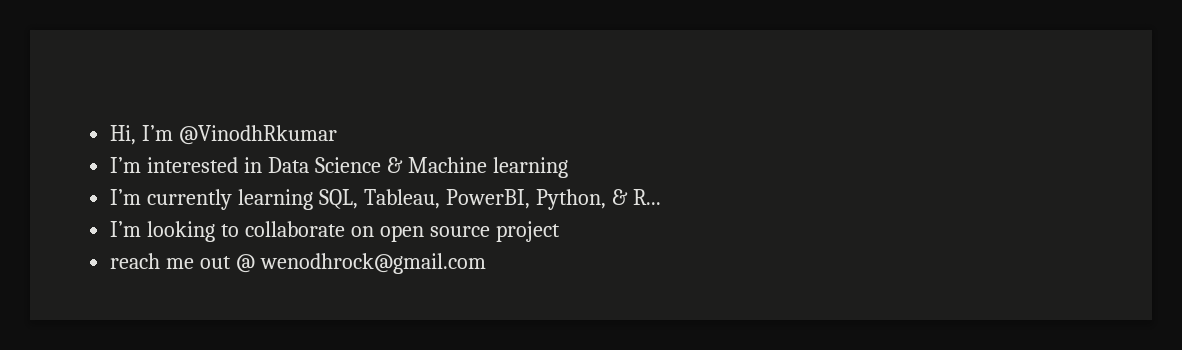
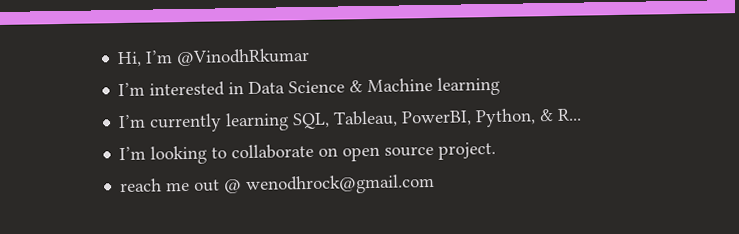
[495,221,560,242] project -> [438,141,497,160] project.

